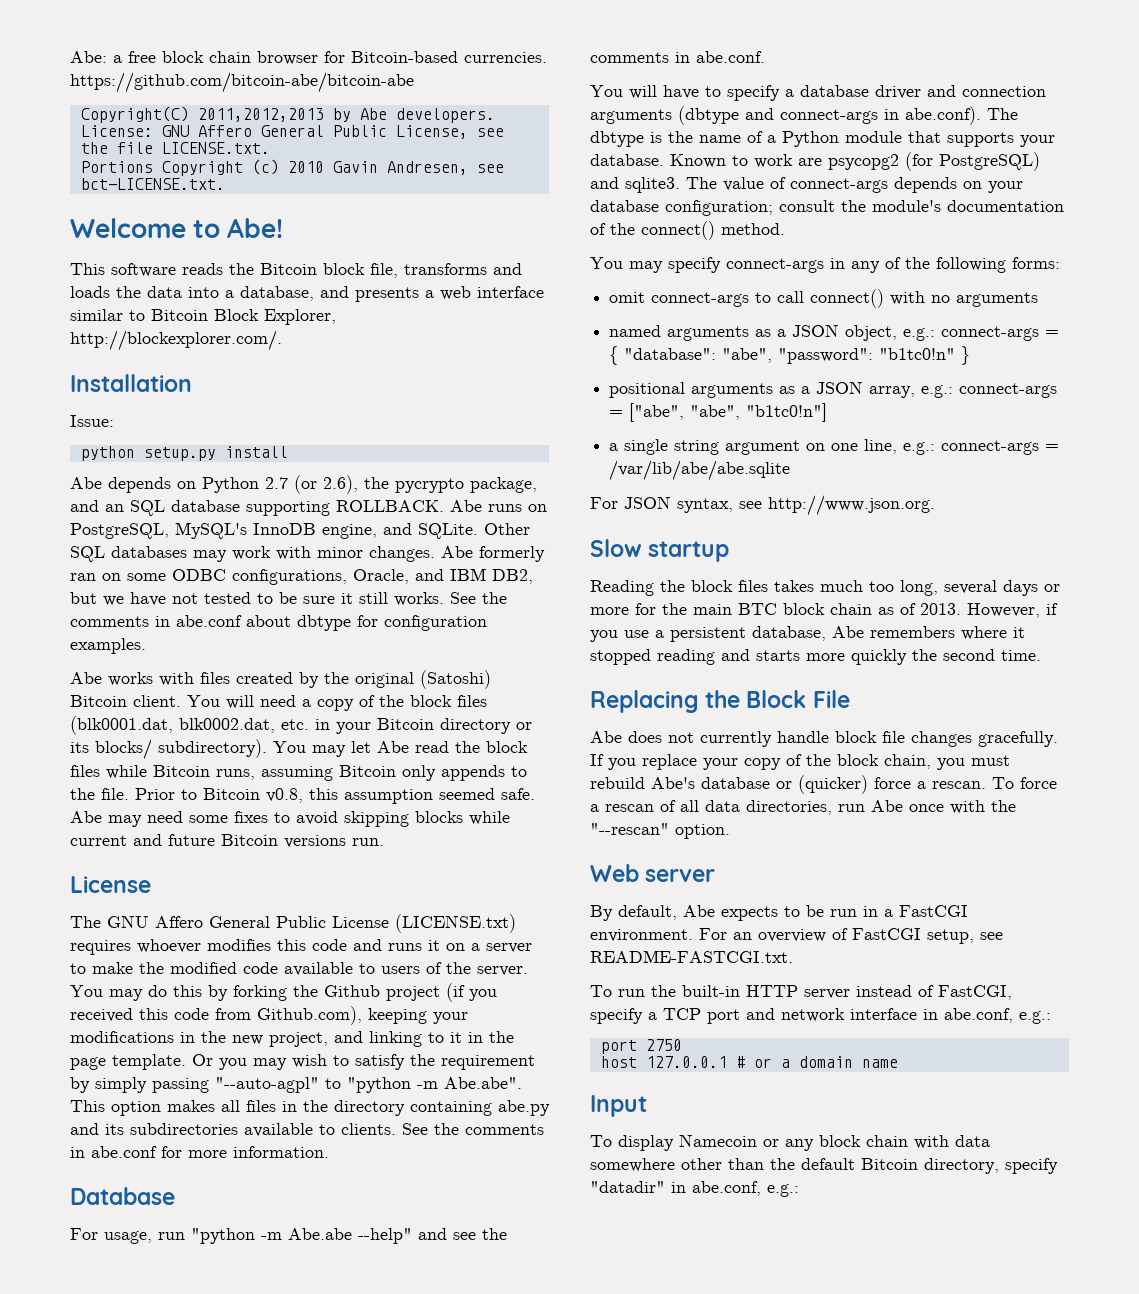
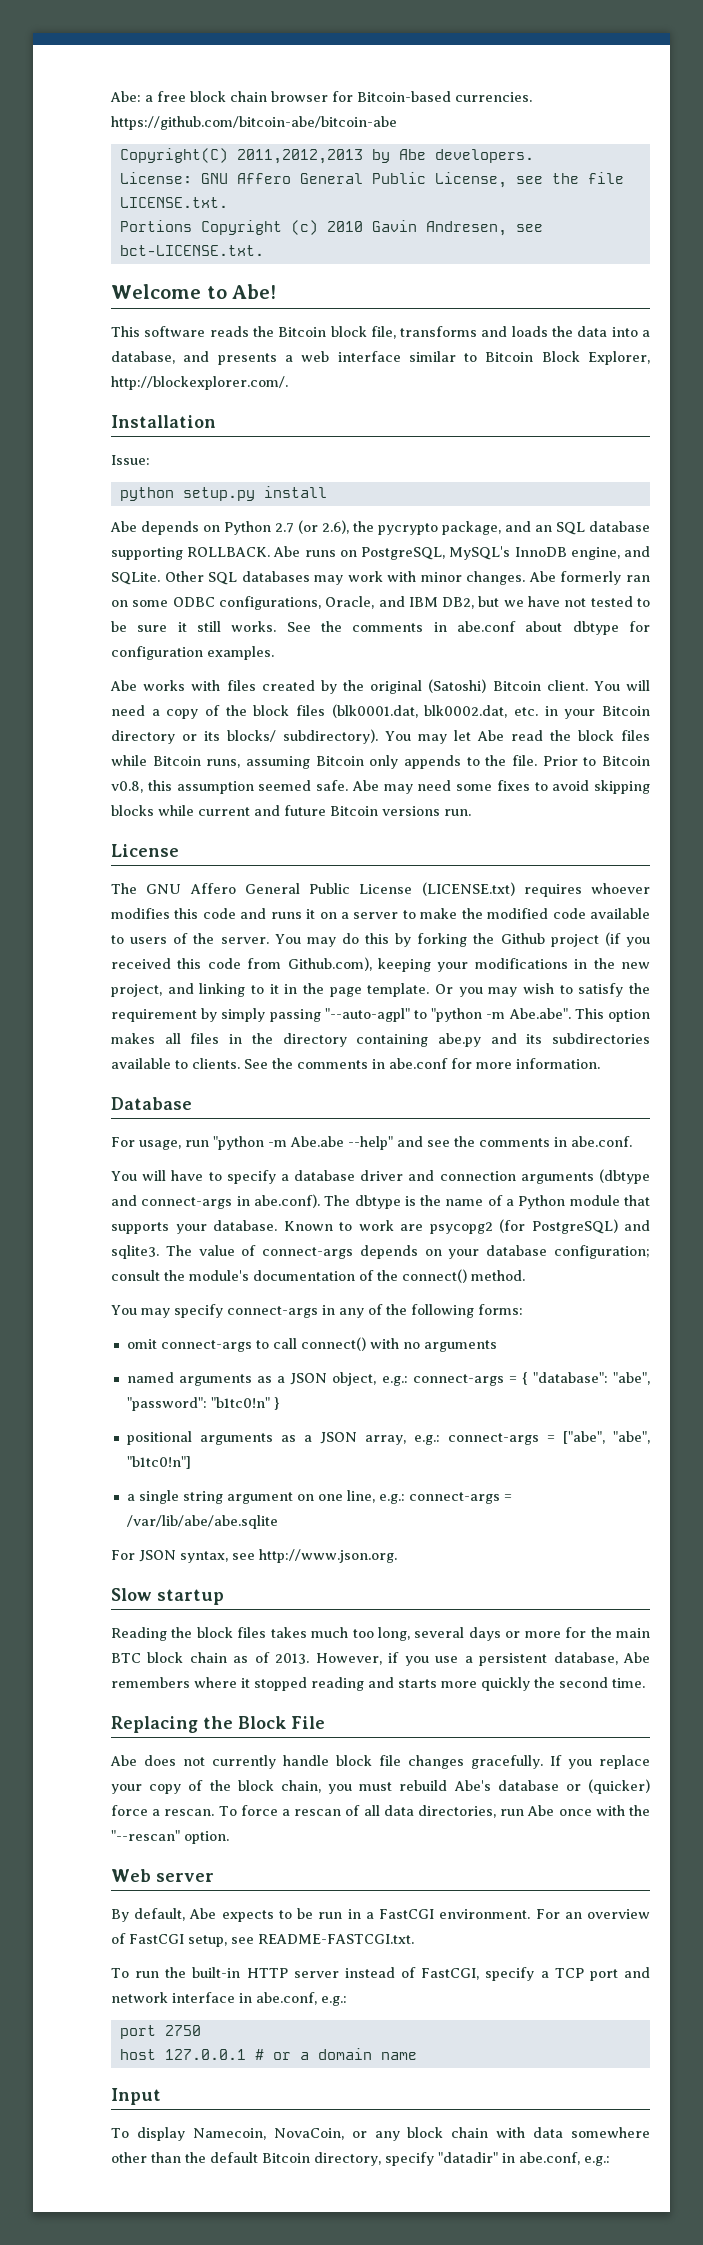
[679,1134,757,1147] Namecoin -> [192,2128,344,2140] Namecoin, NovaCoin,

